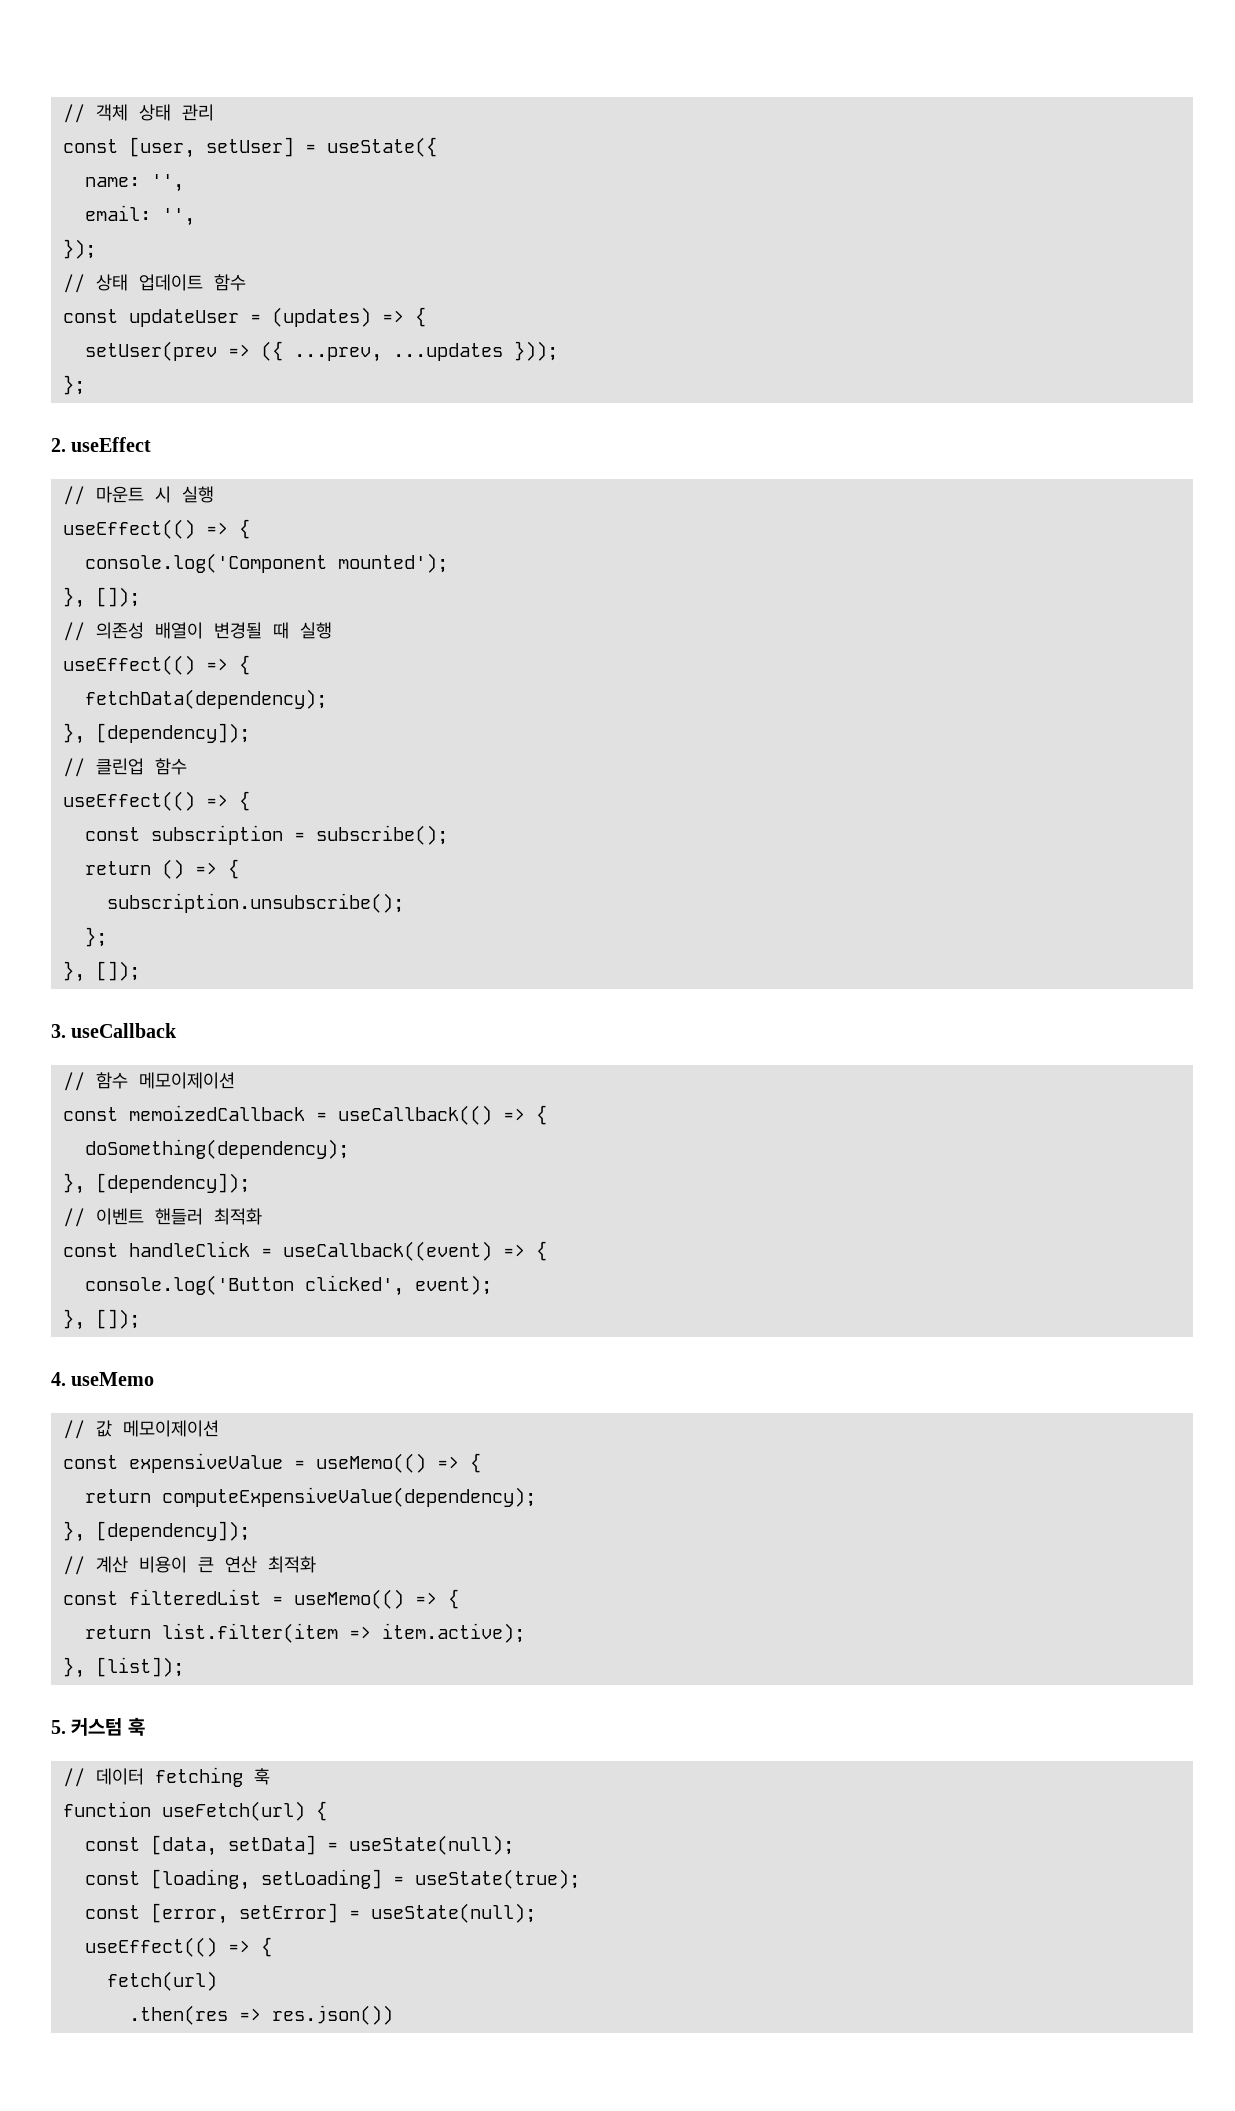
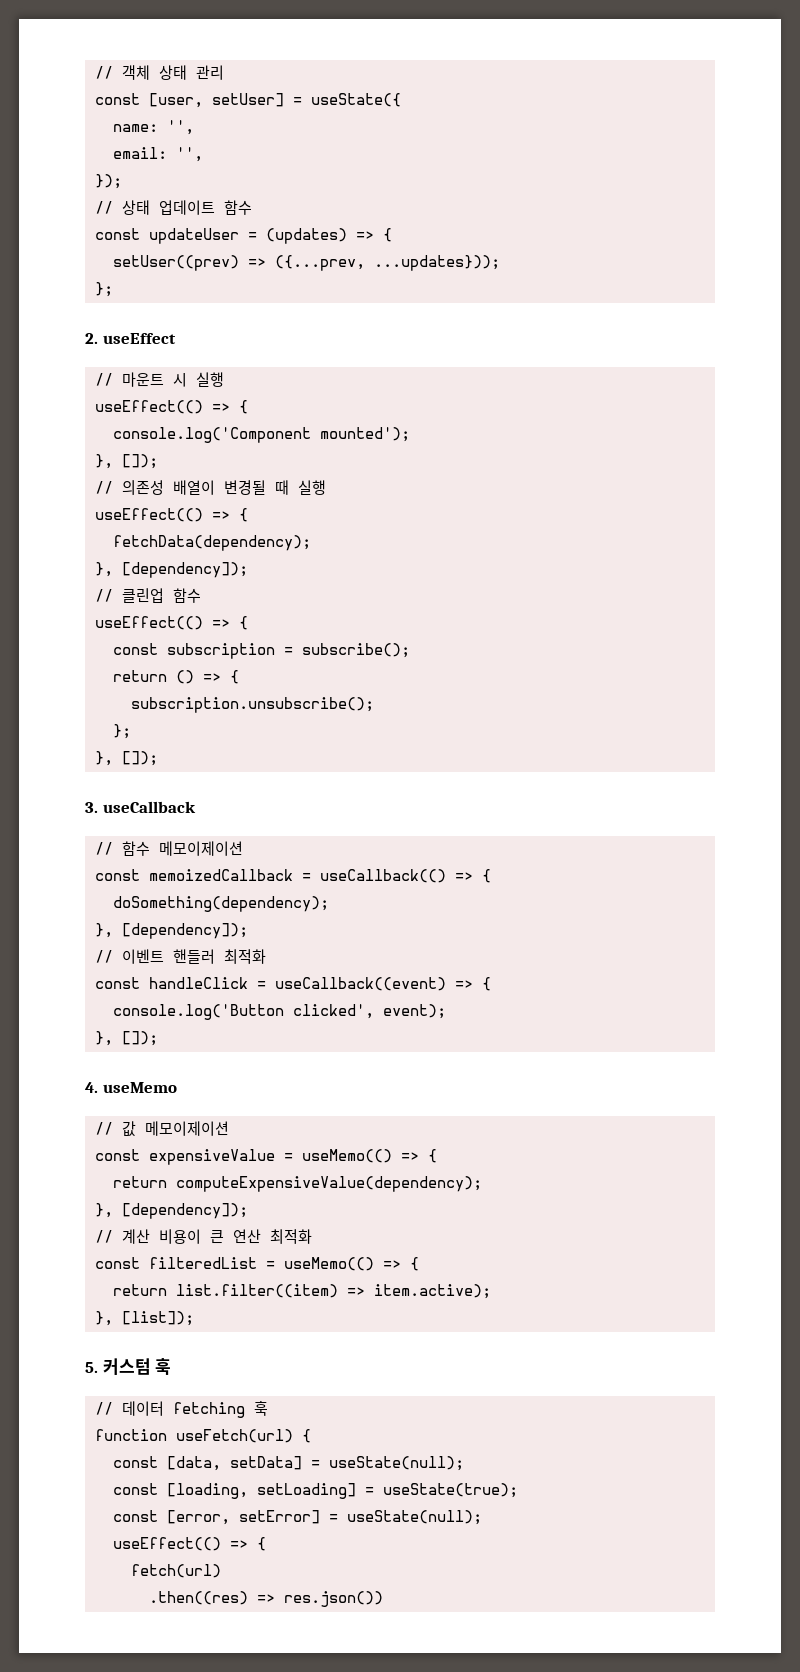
[85,341,558,362] setUser(prev => ({ ...prev, ...updates })); -> [113,255,501,271] setUser((prev) => ({...prev, ...updates}));
[162,1623,338,1643] list.filter(item -> [176,1284,339,1298] list.filter((item)
[129,2005,228,2025] .then(res -> [149,1591,249,1605] .then((res)

